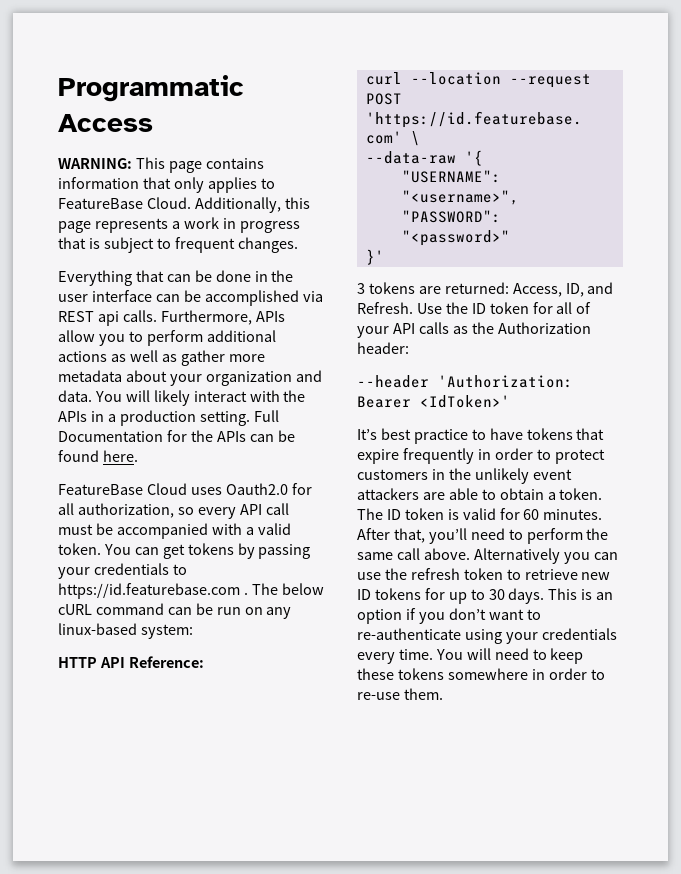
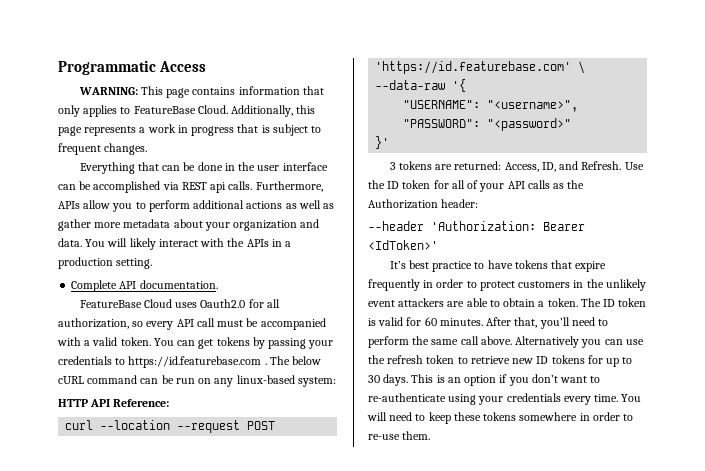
[253,410,279,422] [58,430,295,442] [58,450,138,462] Full Documentation for the APIs can be found here. -> [71,280,218,292] // Complete API documentation.

